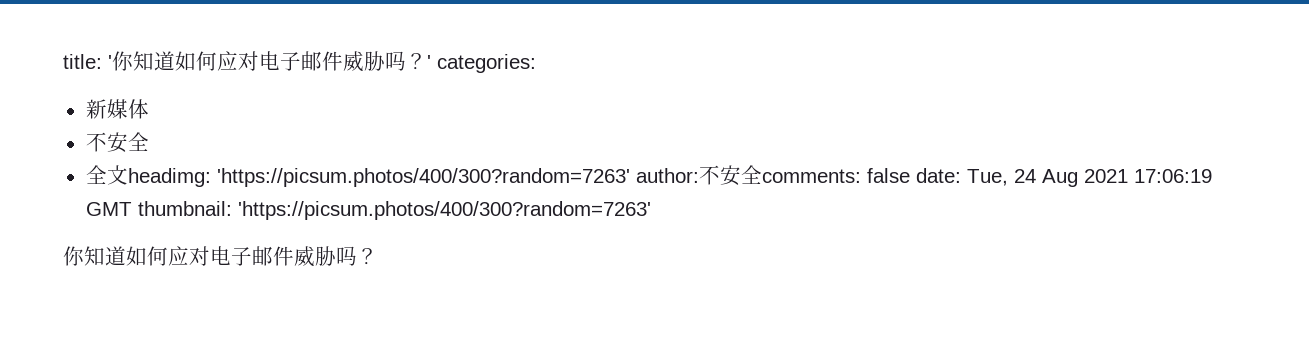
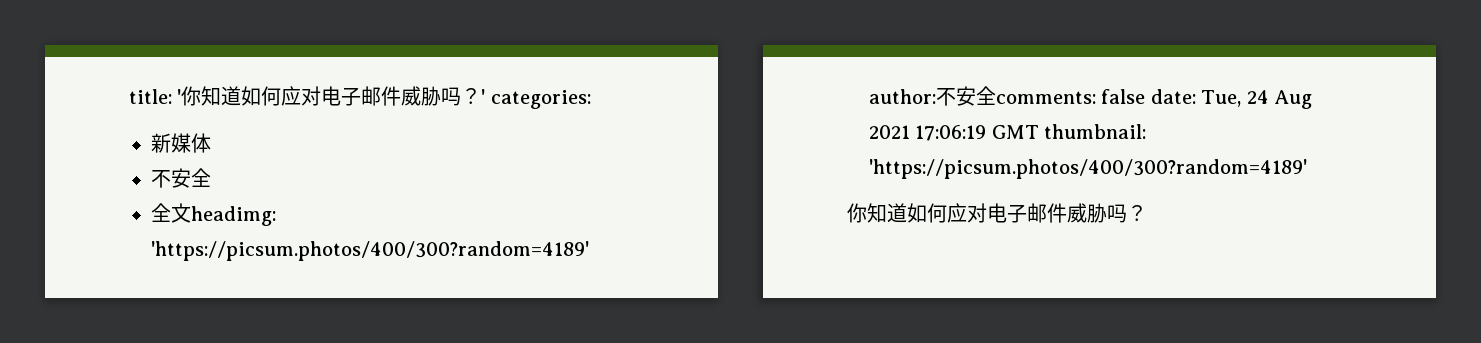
[216,168,630,187] 'https://picsum.photos/400/300?random=7263' -> [151,241,589,261] 'https://picsum.photos/400/300?random=4189'
[237,201,651,220] 'https://picsum.photos/400/300?random=7263' -> [869,159,1307,179] 'https://picsum.photos/400/300?random=4189'

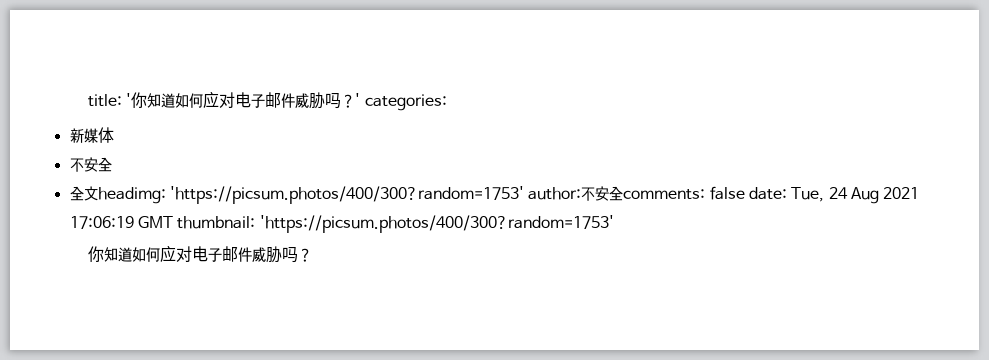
[151,241,589,261] 'https://picsum.photos/400/300?random=4189' -> [169,186,524,204] 'https://picsum.photos/400/300?random=1753'
[869,159,1307,179] 'https://picsum.photos/400/300?random=4189' -> [259,215,614,233] 'https://picsum.photos/400/300?random=1753'

